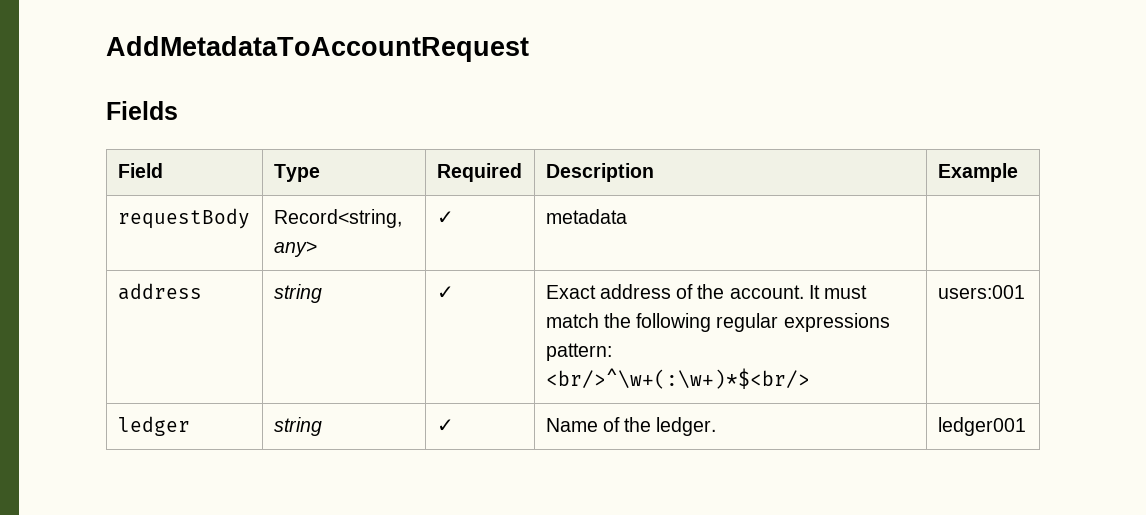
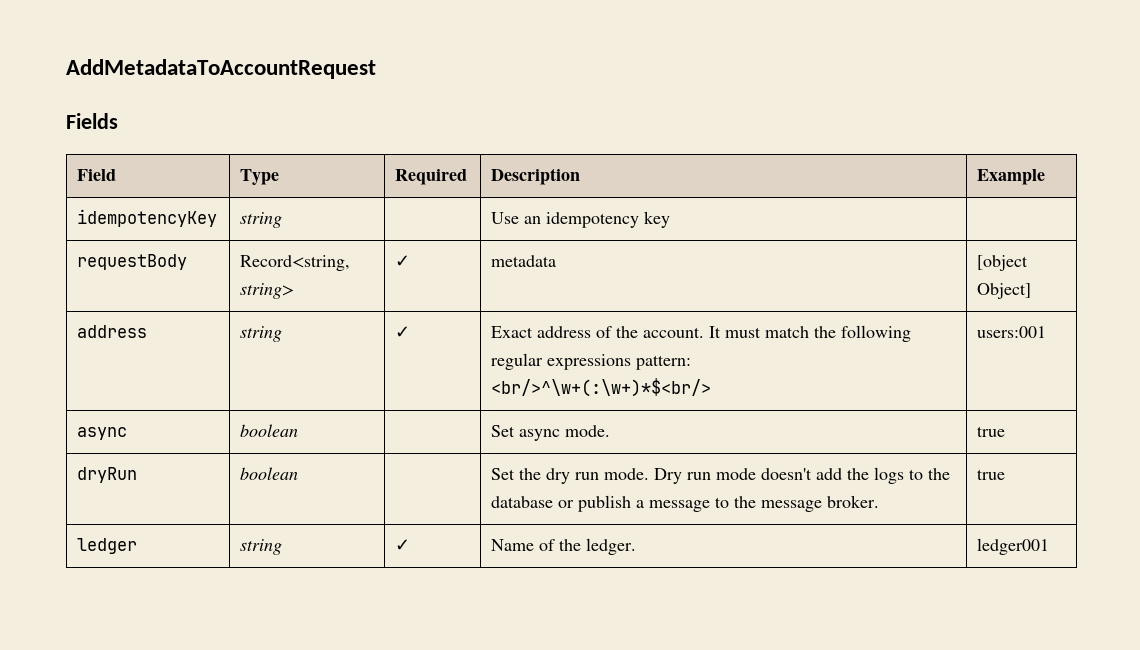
(1018, 172) none -> [77,209,218,227] [240,212,283,228] [491,211,671,228] // idempotencyKey | string | | Use an idempotency key |
[273,241,317,257] any> -> [240,283,295,299] string>
(627, 216) none -> [977,255,1029,271] [977,283,1032,299] [object Object]
(1025, 292) none -> [77,427,128,440] [240,424,299,437] [491,425,611,441] [977,426,1006,437] [77,467,138,483] [240,467,299,480] [491,467,951,484] [491,495,880,512] [977,469,1006,480] // async | boolean | | Set async mode. | true // dryRun | boolean | | Set the dry run mode. Dry run mode doesn't add the logs to the database or publish a message to the message broker. | true

